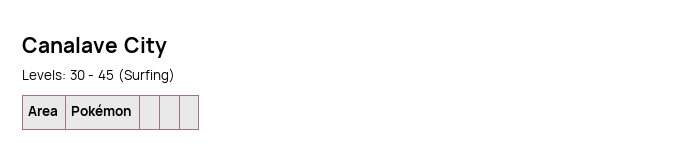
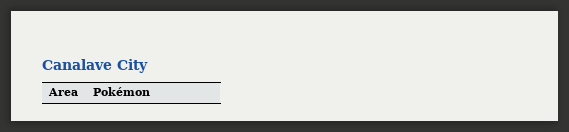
[22,68,175,83] // Levels: 30 - 45 (Surfing) -> (148, 66) none

